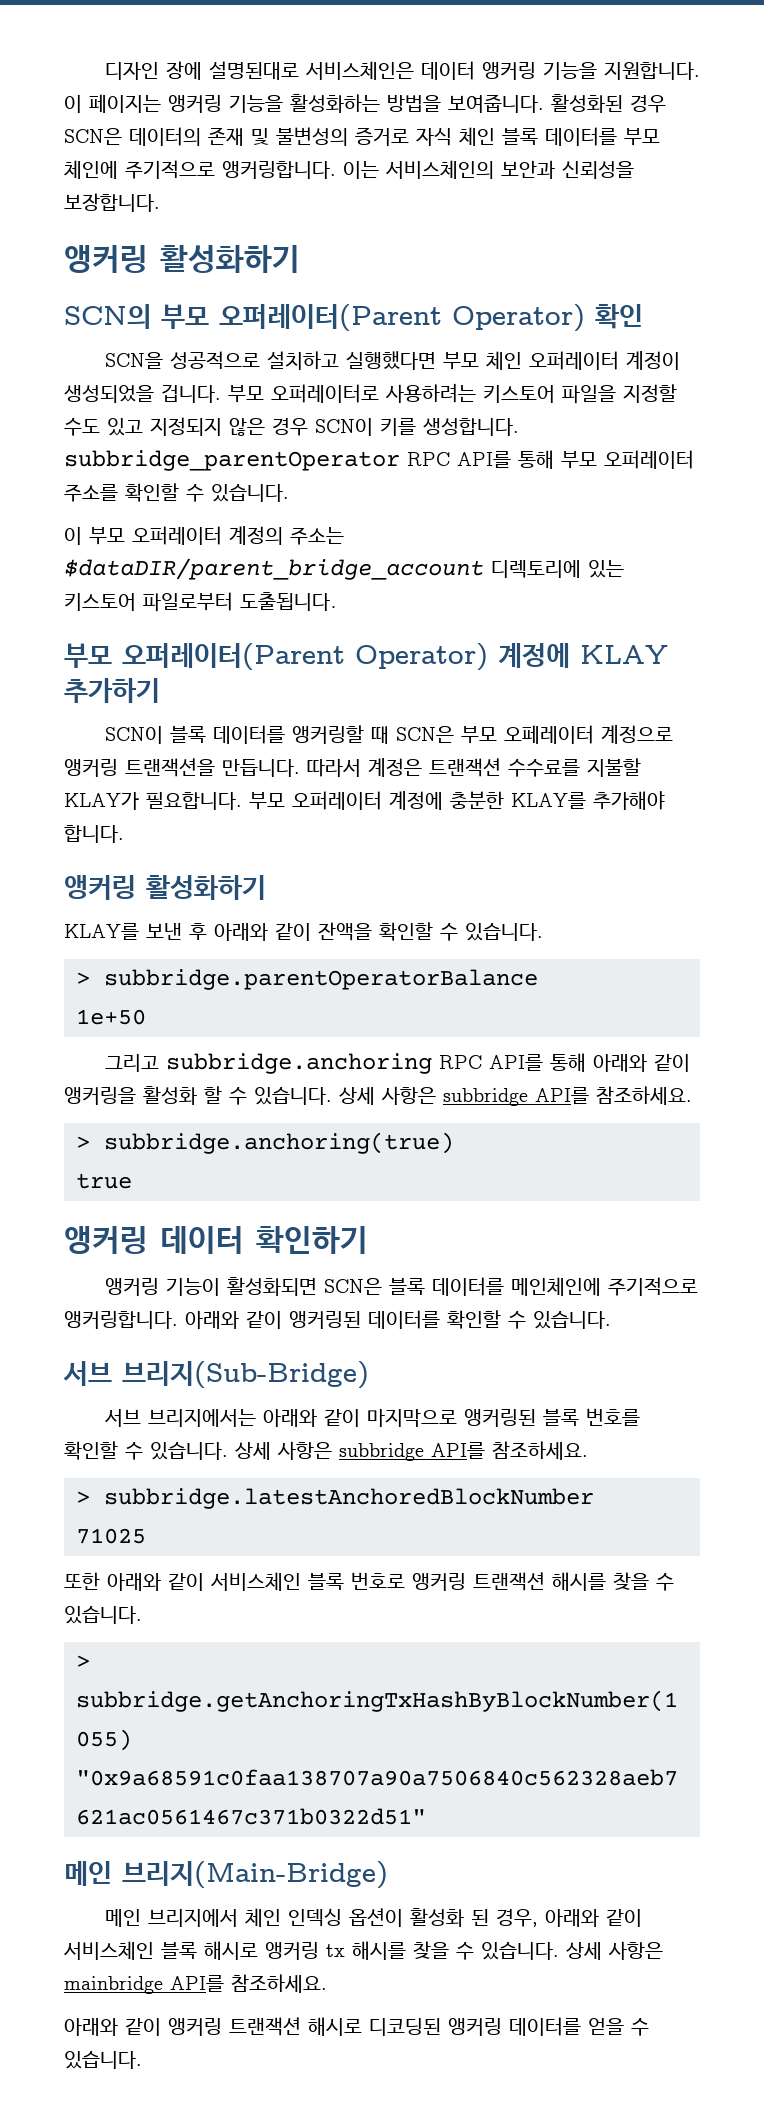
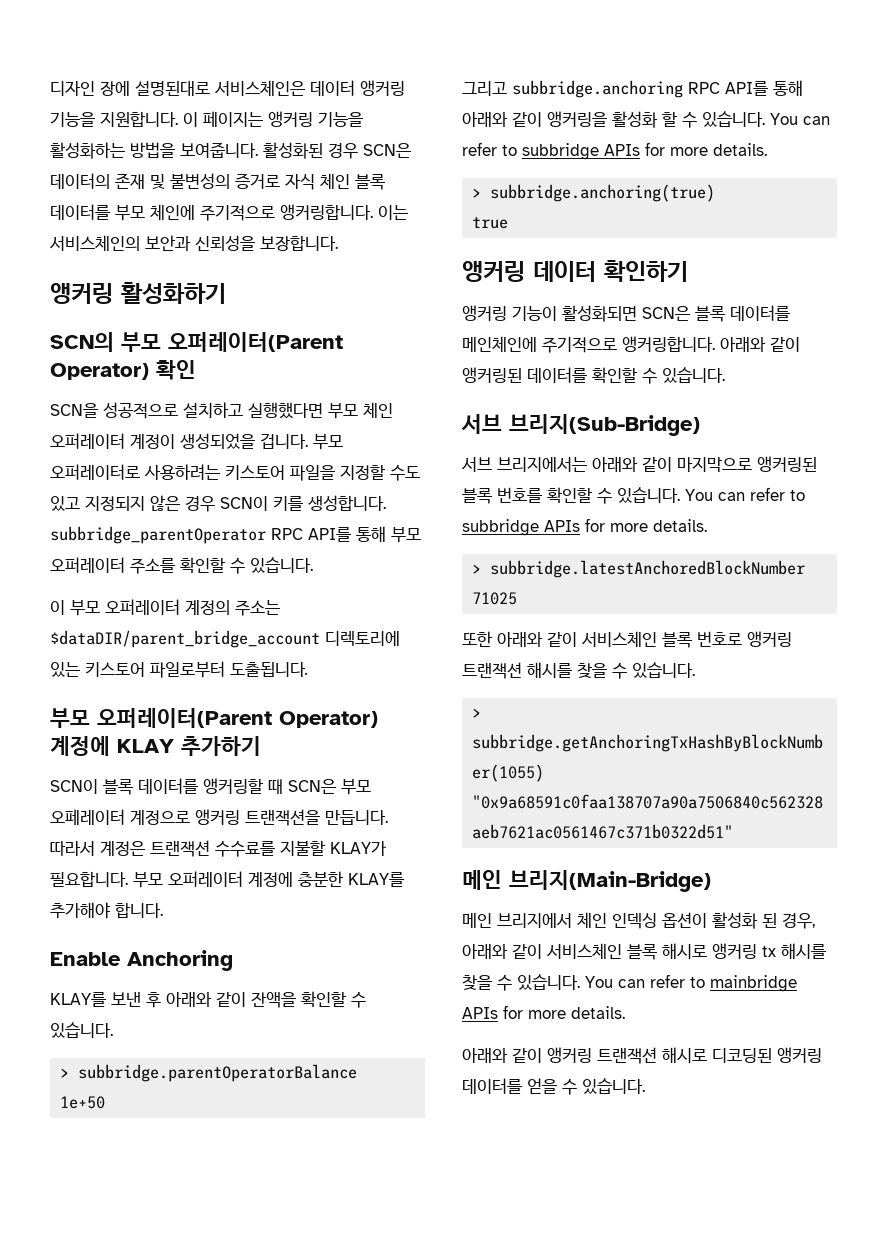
[64,875,266,900] 앵커링 활성화하기 -> [50,950,233,971] Enable Anchoring
[339,1086,692,1106] 상세 사항은 subbridge API를 참조하세요. -> [770,113,830,125] [462,142,767,160] You can refer to subbridge APIs for more details.
[235,1441,588,1461] 상세 사항은 subbridge API를 참조하세요. -> [685,487,805,501] [462,518,707,536] You can refer to subbridge APIs for more details.
[566,1941,663,1960] [64,1974,327,1994] 상세 사항은 mainbridge API를 참조하세요. -> [585,974,797,992] [462,1005,625,1019] You can refer to mainbridge APIs for more details.

